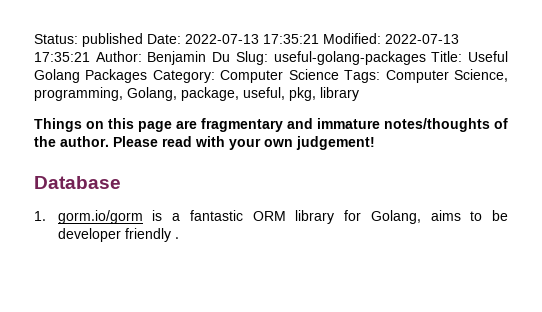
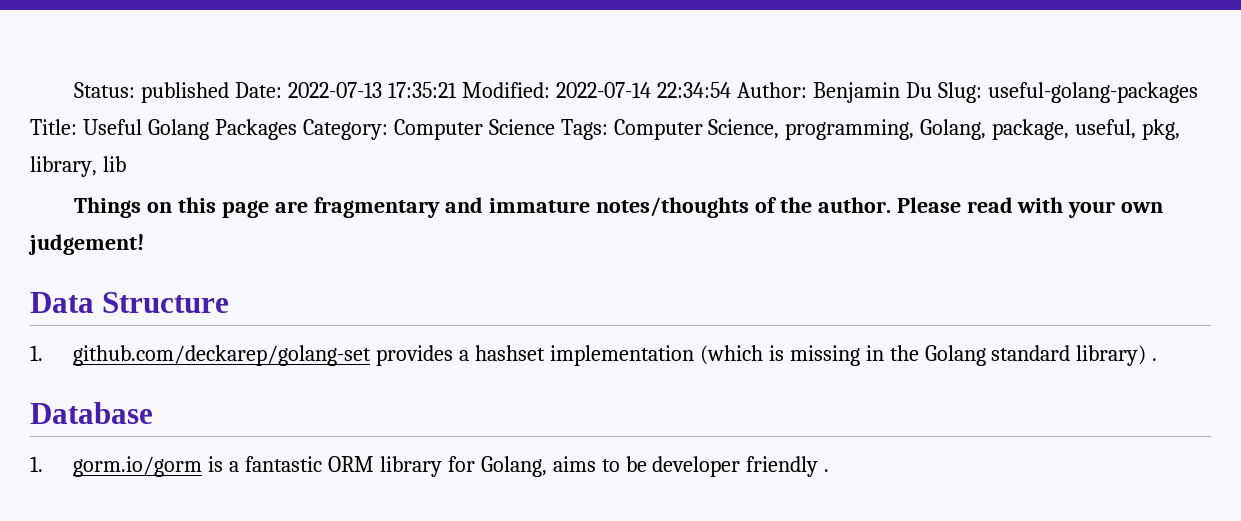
[385,34,459,44] [34,52,90,62] 2022-07-13 17:35:21 -> [555,82,731,98] 2022-07-14 22:34:54
[320,87,359,101] library -> [30,156,126,177] library, lib
(375, 143) none -> [30,292,230,313] [30,345,1158,366] // Data Structure // 1. github.com/deckarep/golang-set provides a hashset implementation (which is missing in the Golang standard library) .

